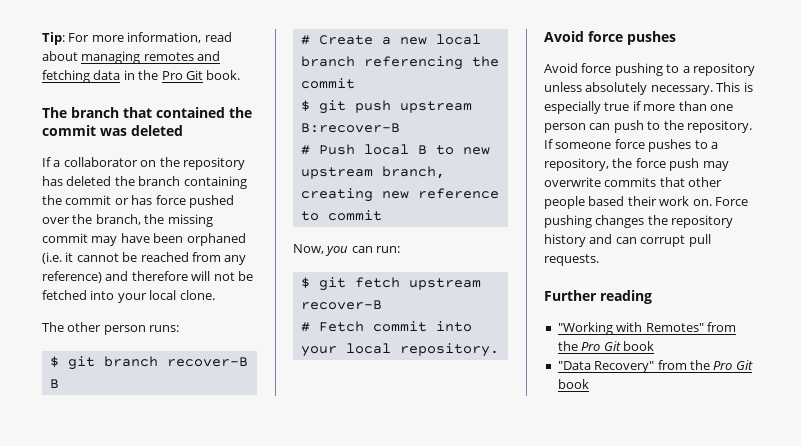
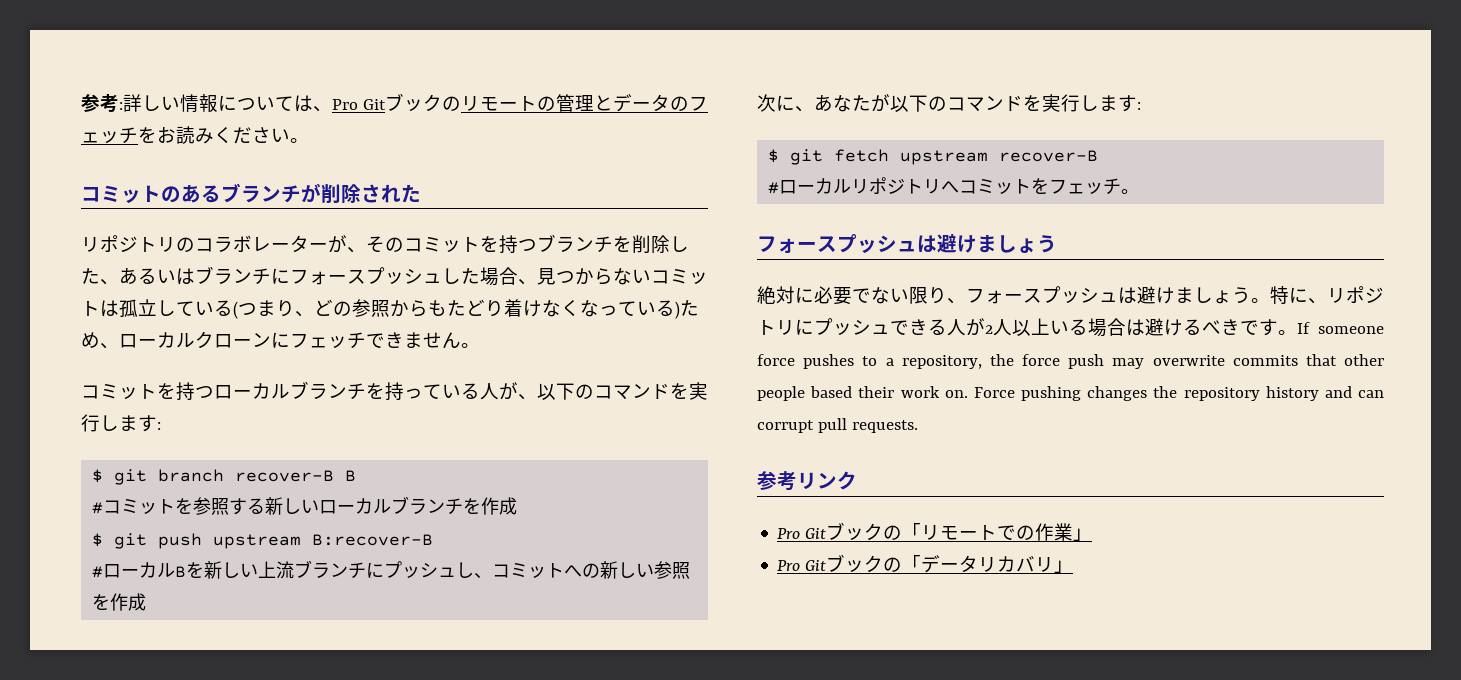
[42,32,232,45] [42,51,221,64] [42,70,241,83] [42,107,252,118] [42,125,183,136] [42,157,245,170] [42,176,247,189] [42,195,234,208] [42,214,213,227] [42,233,246,246] [42,252,247,265] [42,271,253,283] [42,290,215,303] [42,322,180,335] Tip: For more information, read about managing remotes and fetching data in the Pro Git book. // The branch that contained the commit was deleted // If a collaborator on the repository has deleted the branch containing the commit or has force pushed over the branch, the missing commit may have been orphaned (i.e. it cannot be reached from any reference) and therefore will not be fetched into your local clone. // The other person runs: -> [81,93,708,113] [81,126,309,144] [81,183,421,204] [81,234,689,254] [81,266,708,286] [81,299,699,319] [81,331,480,349] [81,381,708,401] [81,414,161,432] 参考:詳しい情報については、Pro Gitブックのリモートの管理とデータのフェッチをお読みください。 // コミットのあるブランチが削除された // リポジトリのコラボレーターが、そのコミットを持つブランチを削除した、あるいはブランチにフォースプッシュした場合、見つからないコミットは孤立している(つまり、どの参照からもたどり着けなくなっている)ため、ローカルクローンにフェッチできません。 // コミットを持つローカルブランチを持っている人が、以下のコマンドを実行します:
[318,34,481,45] [300,56,499,70] [300,78,355,89] Create a new local branch referencing the commit -> [103,496,518,515] コミットを参照する新しいローカルブランチを作成
[318,144,490,155] [300,166,445,179] [300,188,499,202] [300,210,382,221] [293,244,401,256] Push local B to new upstream branch, creating new reference to commit // Now, you can run: -> [103,560,691,579] [92,593,147,611] [757,94,1141,112] ローカルBを新しい上流ブランチにプッシュし、コミットへの新しい参照を作成 // 次に、あなたが以下のコマンドを実行します:
[318,321,472,332] [300,343,499,357] [544,31,676,45] [544,63,755,76] [544,82,753,95] [544,101,733,114] [544,120,752,133] Fetch commit into your local repository. // Avoid force pushes // Avoid force pushing to a repository unless absolutely necessary. This is especially true if more than one person can push to the repository. -> [779,177,1140,194] [757,234,1057,253] [757,286,1384,305] [757,318,1297,337] ローカルリポジトリへコミットをフェッチ。 // フォースプッシュは避けましょう // 絶対に必要でない限り、フォースプッシュは避けましょう。特に、リポジトリにプッシュできる人が2人以上いる場合は避けるべきです。
[544,290,652,304] [557,322,736,335] [557,341,654,351] [557,360,753,373] [557,379,589,389] Further reading // "Working with Remotes" from the Pro Git book // "Data Recovery" from the Pro Git book -> [757,471,857,491] [777,522,1093,541] [777,554,1074,573] 参考リンク // Pro Gitブックの「リモートでの作業」 // Pro Gitブックの「データリカバリ」

